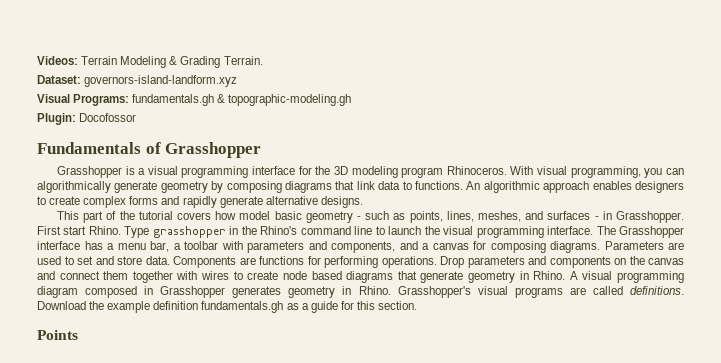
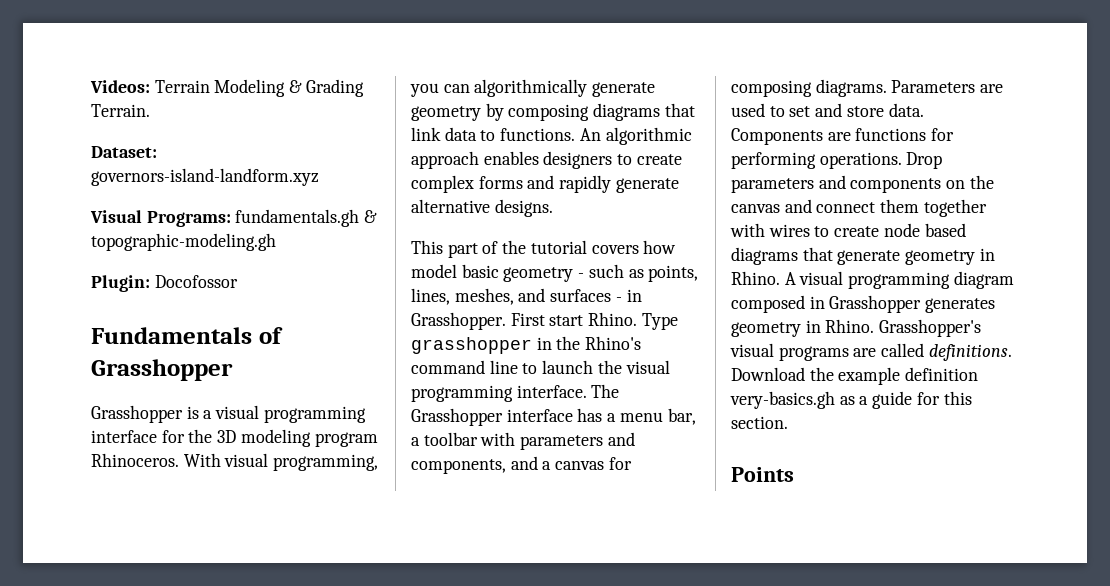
[201,301,284,313] fundamentals.gh -> [730,391,835,409] very-basics.gh

